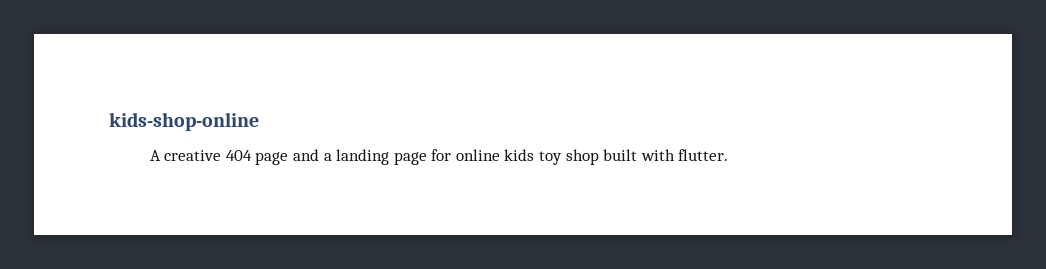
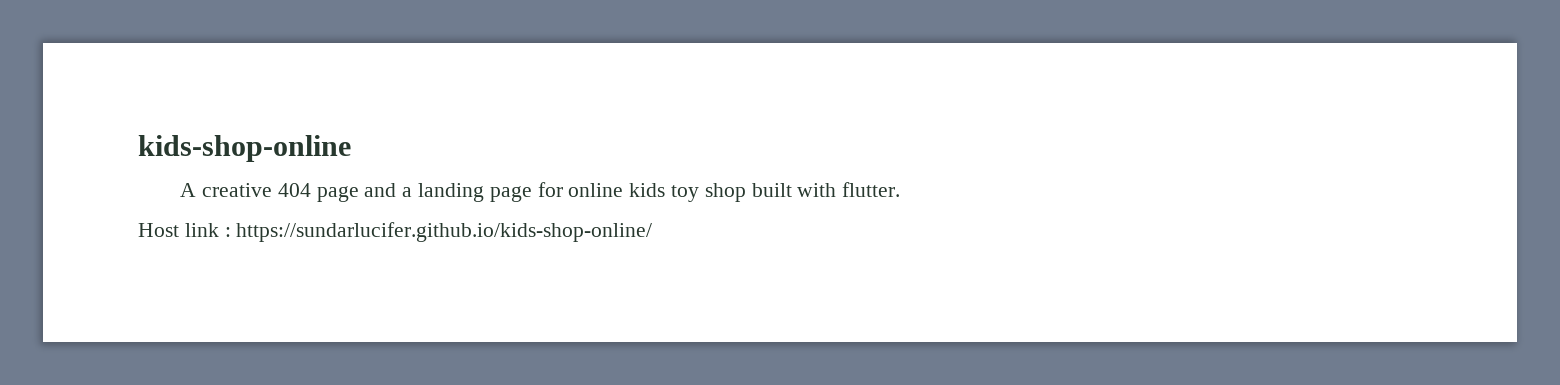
(729, 155) none -> [138,222,653,242] // Host link : https://sundarlucifer.github.io/kids-shop-online/

